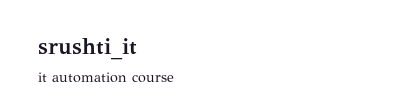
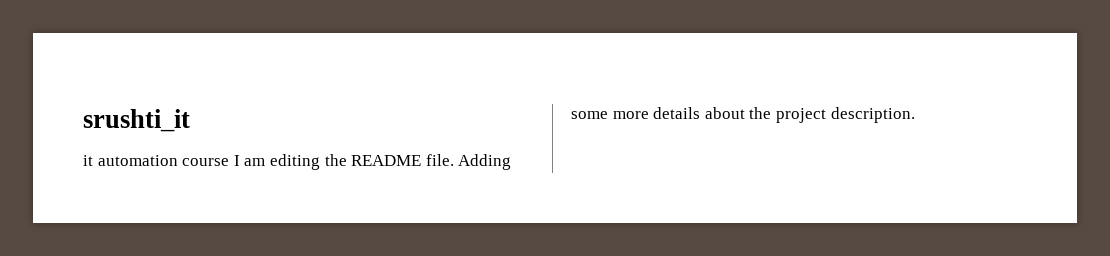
(174, 78) none -> [233,154,512,170] [571,107,915,123] I am editing the README file. Adding some more details about the project description.

